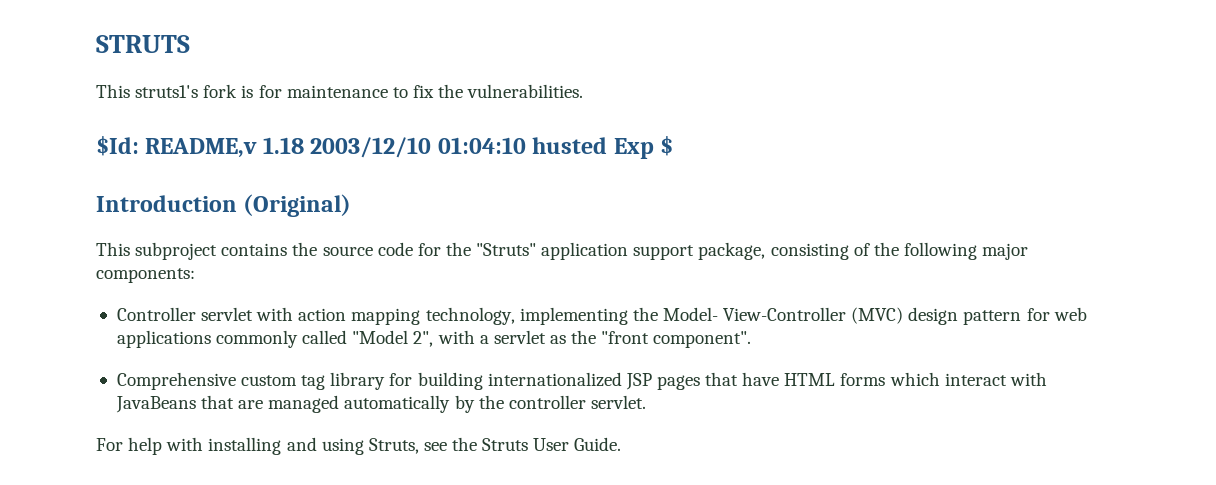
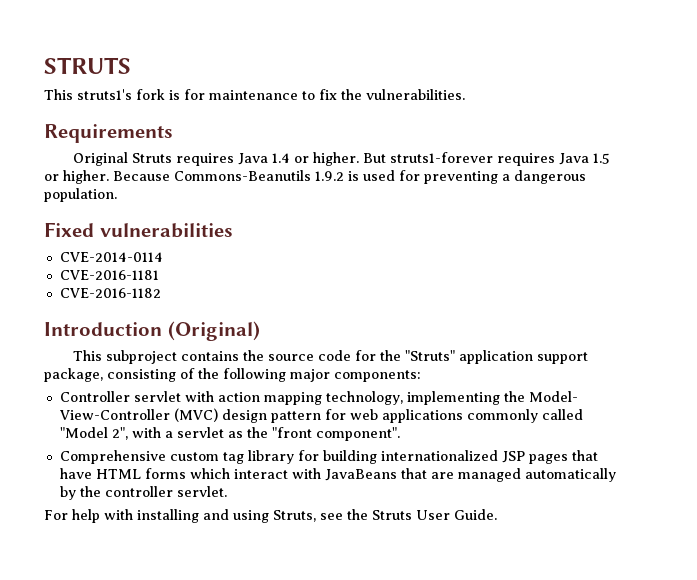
[96,135,674,159] $Id: README,v 1.18 2003/12/10 01:04:10 husted Exp $ -> [44,124,173,143] [73,152,611,166] [44,170,586,184] [44,188,117,202] [44,222,233,238] [59,252,163,262] [59,270,159,280] [59,288,161,298] Requirements // Original Struts requires Java 1.4 or higher. But struts1-forever requires Java 1.5 or higher. Because Commons-Beanutils 1.9.2 is used for preventing a dangerous population. // Fixed vulnerabilities // CVE-2014-0114 // CVE-2016-1181 // CVE-2016-1182

